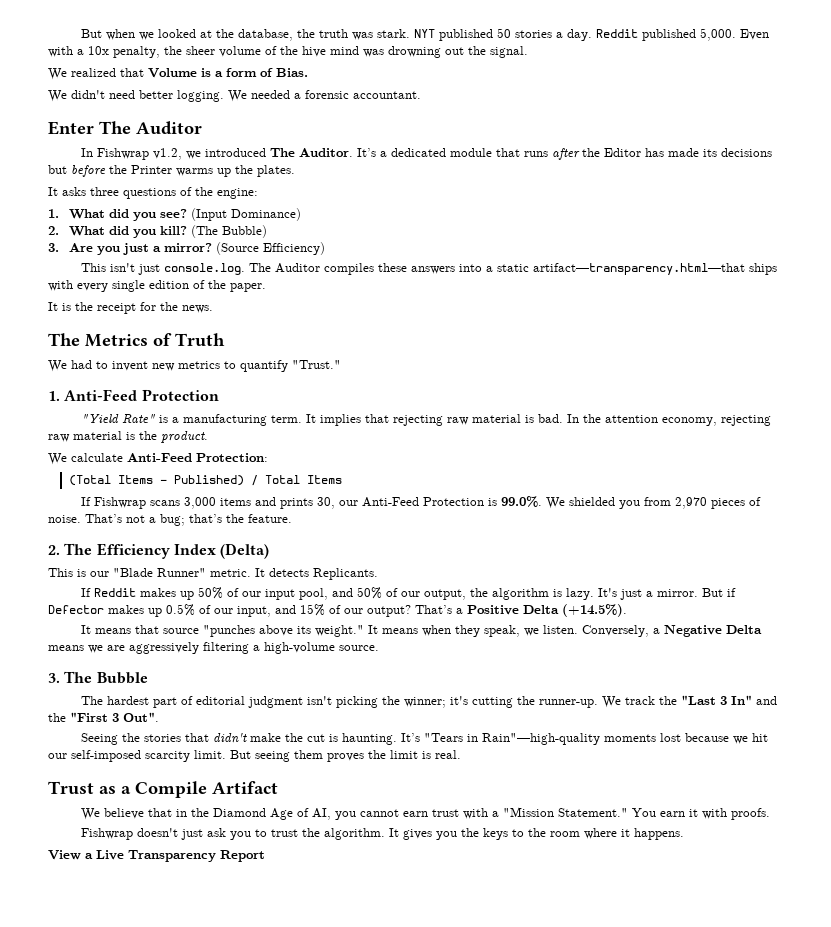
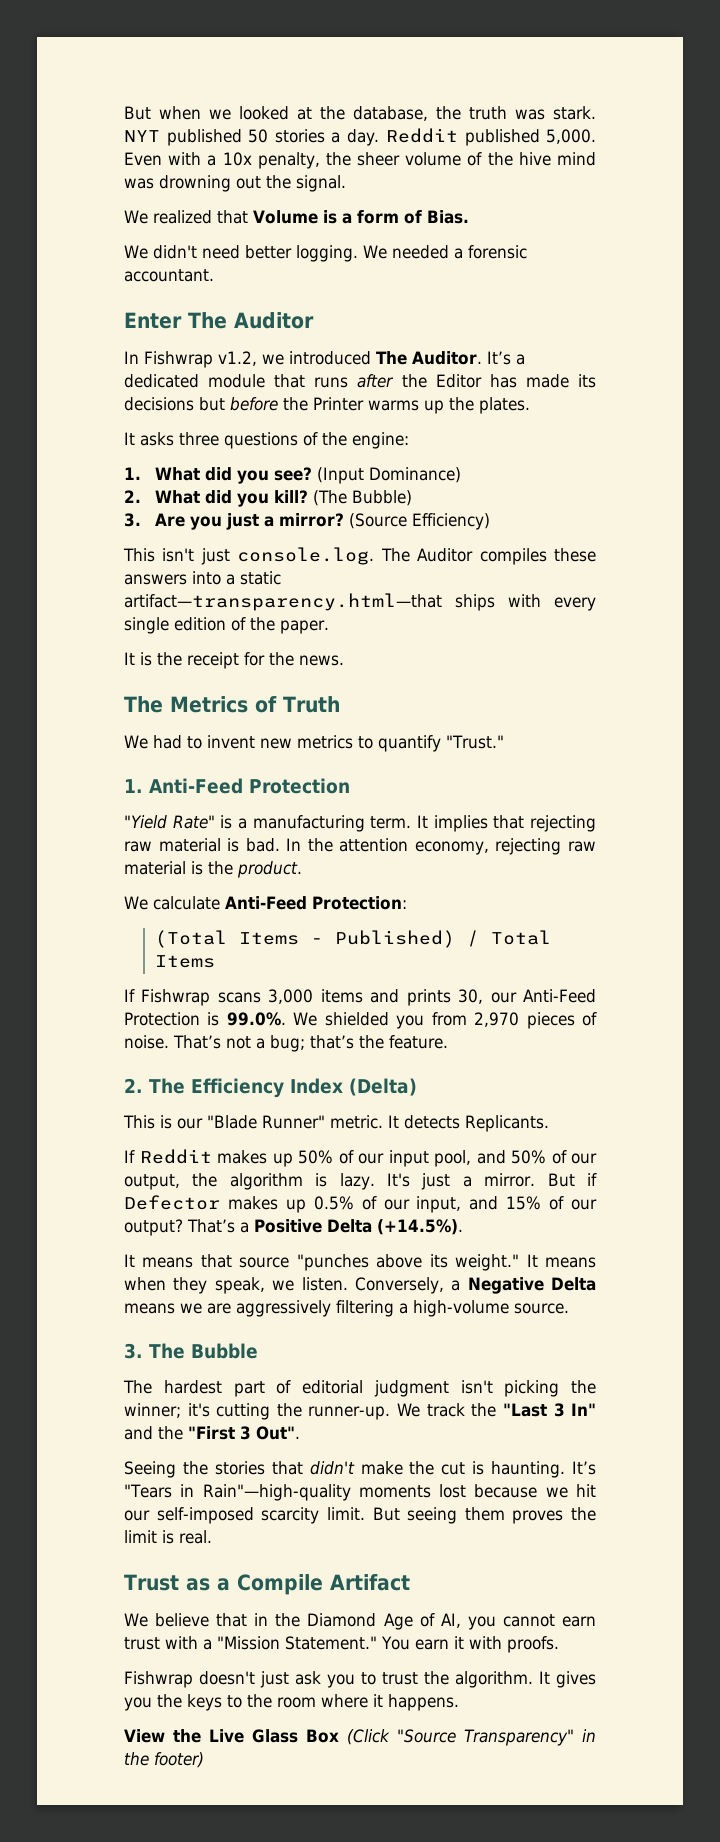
[85,850,265,862] a Live Transparency Report -> [173,1729,596,1746] [124,1752,204,1768] the Live Glass Box (Click "Source Transparency" in the footer)

